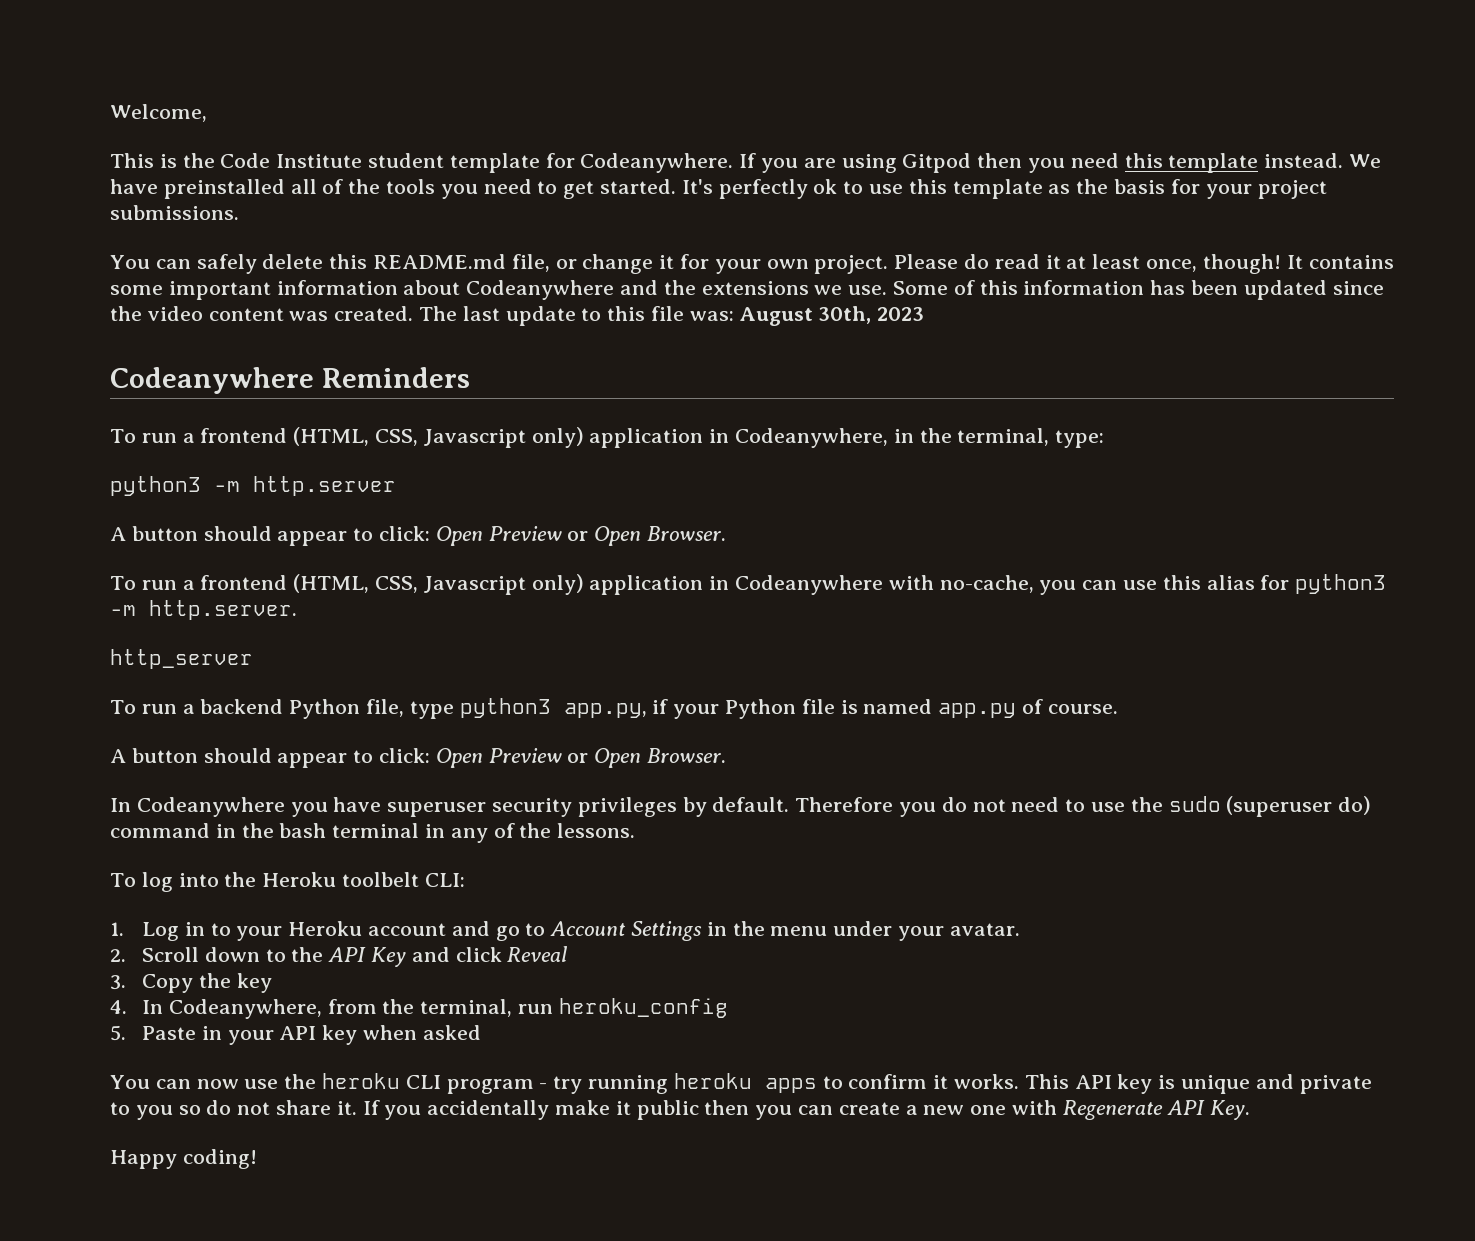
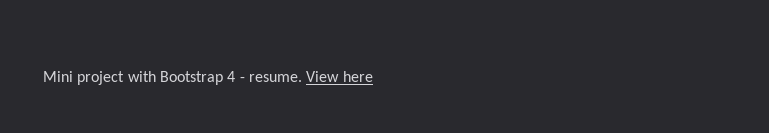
[110,104,207,122] [110,153,1382,173] [110,179,1327,199] [110,205,239,220] [110,254,1394,274] [110,280,1384,300] [110,306,925,326] [110,367,470,394] [110,427,1105,448] [110,476,396,496] [110,526,727,546] [110,574,1387,595] [110,600,297,620] [110,649,253,669] [110,698,1118,719] [110,748,727,768] [110,796,1372,817] [110,823,636,843] [110,872,465,892] [110,921,1020,941] [110,946,568,967] [110,973,272,993] [110,998,728,1019] [110,1025,481,1045] [110,1073,1372,1094] [110,1100,1250,1120] [110,1149,257,1169] Welcome, // This is the Code Institute student template for Codeanywhere. If you are using Gitpod then you need this template instead. We have preinstalled all of the tools you need to get started. It's perfectly ok to use this template as the basis for your project submissions. // You can safely delete this README.md file, or change it for your own project. Please do read it at least once, though! It contains some important information about Codeanywhere and the extensions we use. Some of this information has been updated since the video content was created. The last update to this file was: August 30th, 2023 // Codeanywhere Reminders // To run a frontend (HTML, CSS, Javascript only) application in Codeanywhere, in the terminal, type: // python3 -m http.server // A button should appear to click: Open Preview or Open Browser. // To run a frontend (HTML, CSS, Javascript only) application in Codeanywhere with no-cache, you can use this alias for python3 -m http.server. // http_server // To run a backend Python file, type python3 app.py, if your Python file is named app.py of course. // A button should appear to click: Open Preview or Open Browser. // In Codeanywhere you have superuser security privileges by default. Therefore you do not need to use the sudo (superuser do) command in the bash terminal in any of the lessons. // To log into the Heroku toolbelt CLI: // 1. Log in to your Heroku account and go to Account Settings in the menu under your avatar. // 2. Scroll down to the API Key and click Reveal // 3. Copy the key // 4. In Codeanywhere, from the terminal, run heroku_config // 5. Paste in your API key when asked // You can now use the heroku CLI program - try running heroku apps to confirm it works. This API key is unique and private to you so do not share it. If you accidentally make it public then you can create a new one with Regenerate API Key. // Happy coding! -> [43,71,373,85] Mini project with Bootstrap 4 - resume. View here

